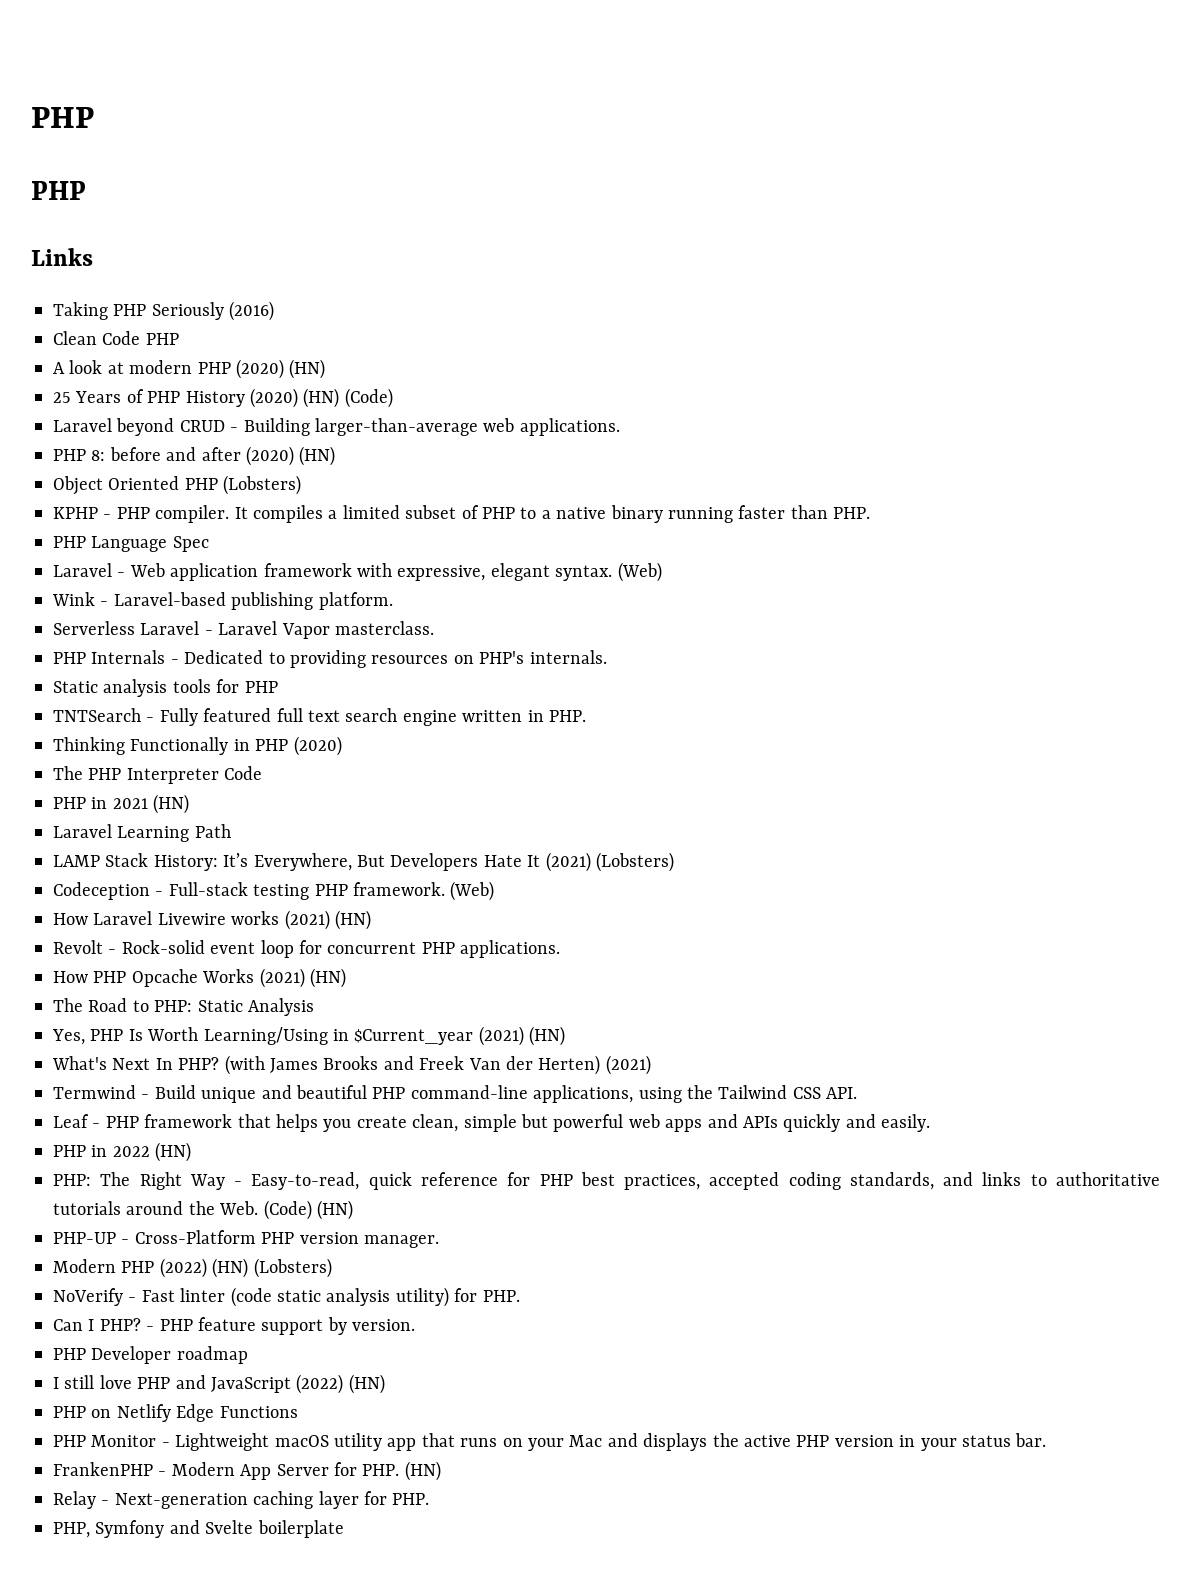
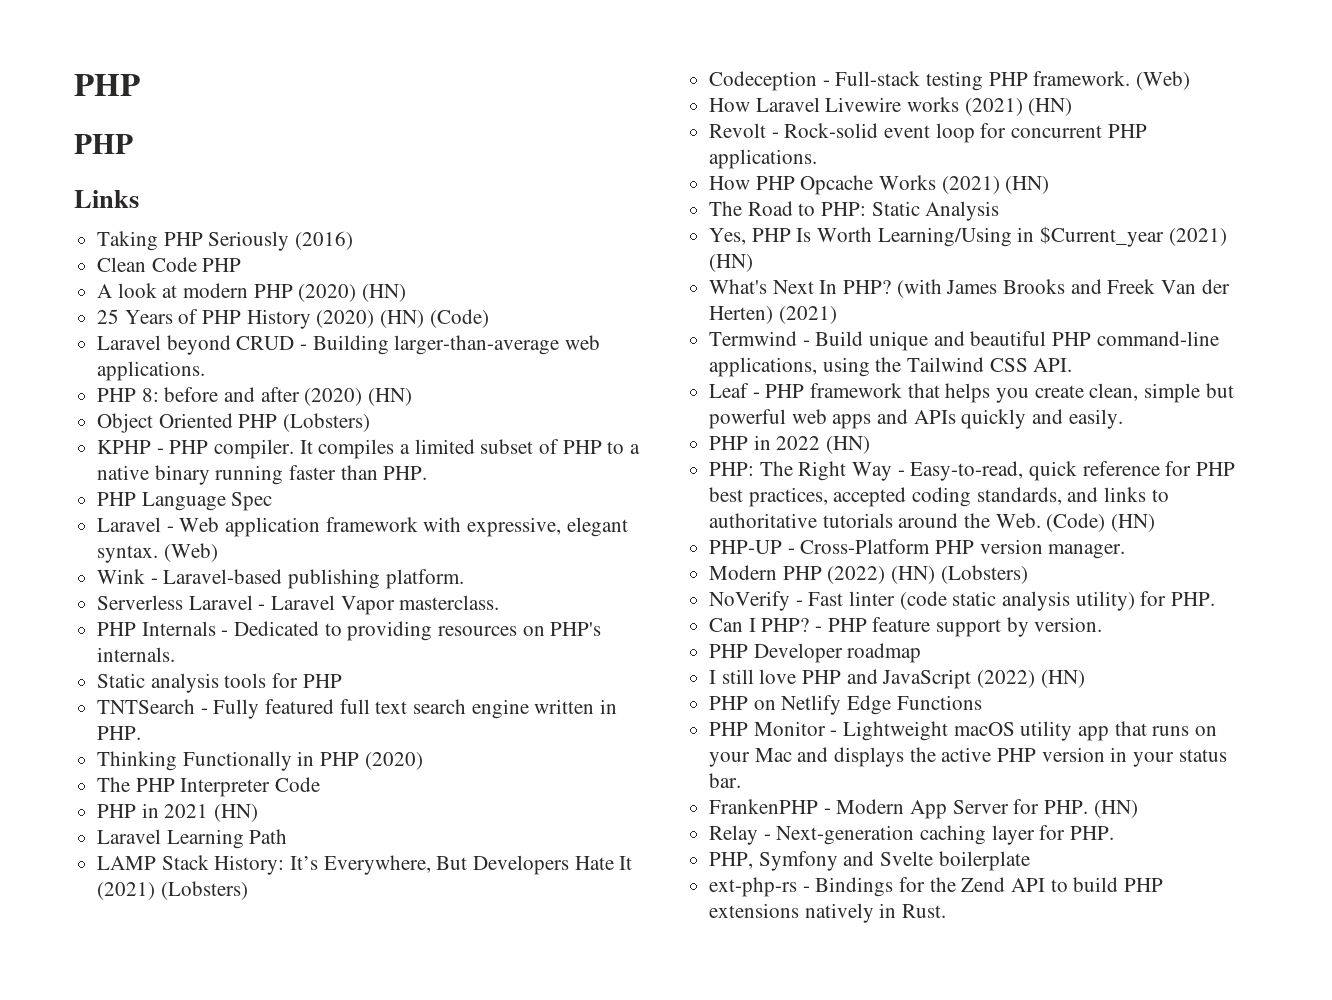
(344, 1529) none -> [709,877,1164,897] [709,903,947,923] // ext-php-rs - Bindings for the Zend API to build PHP extensions natively in Rust.

